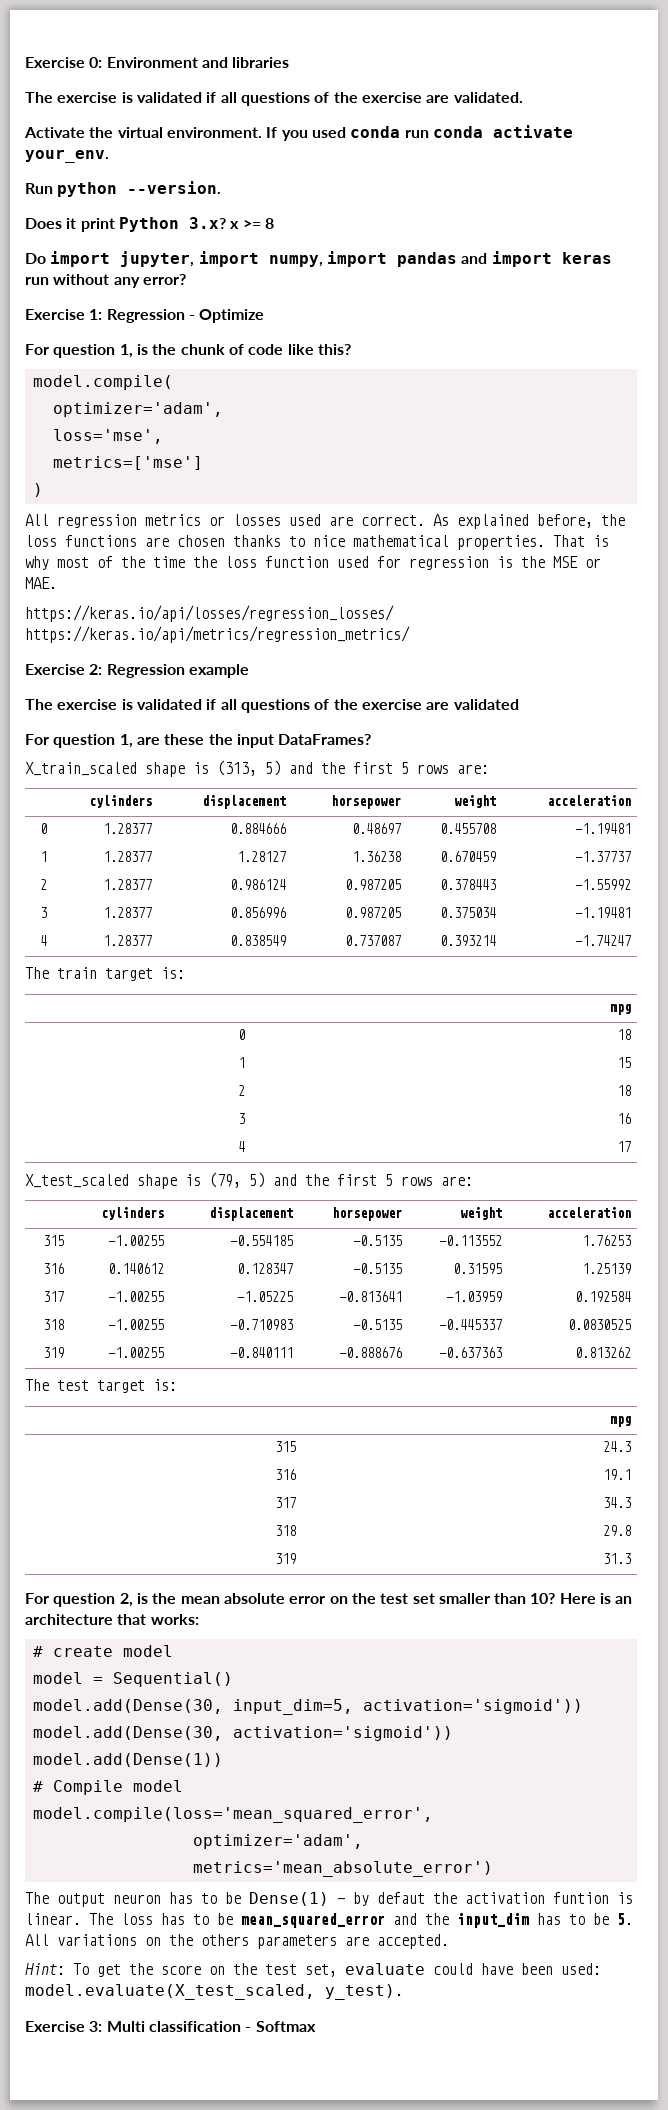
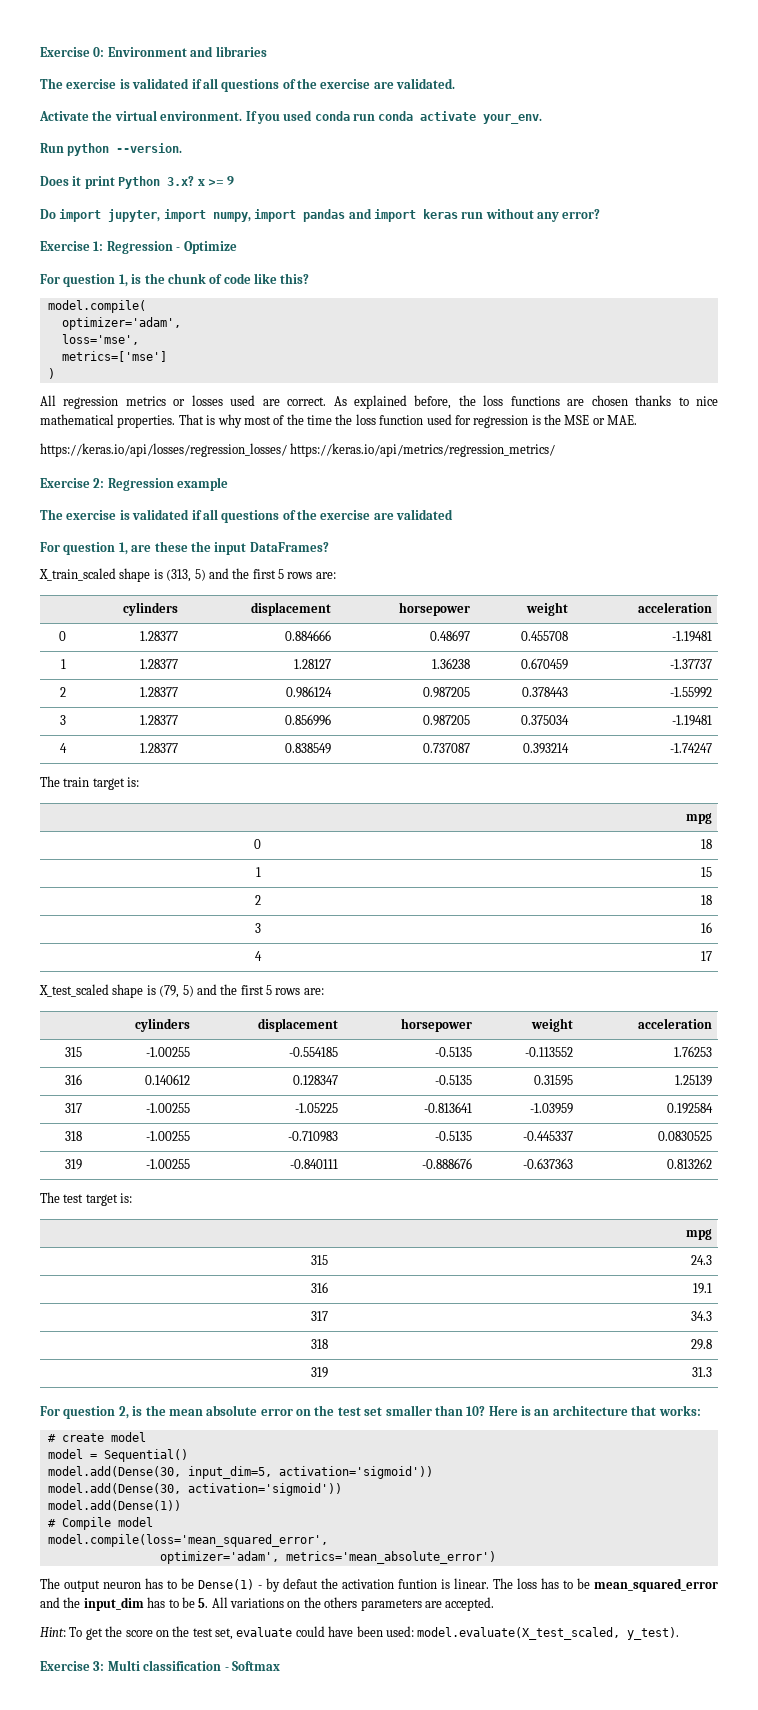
[264,218,274,229] 8 -> [227,176,235,186] 9

